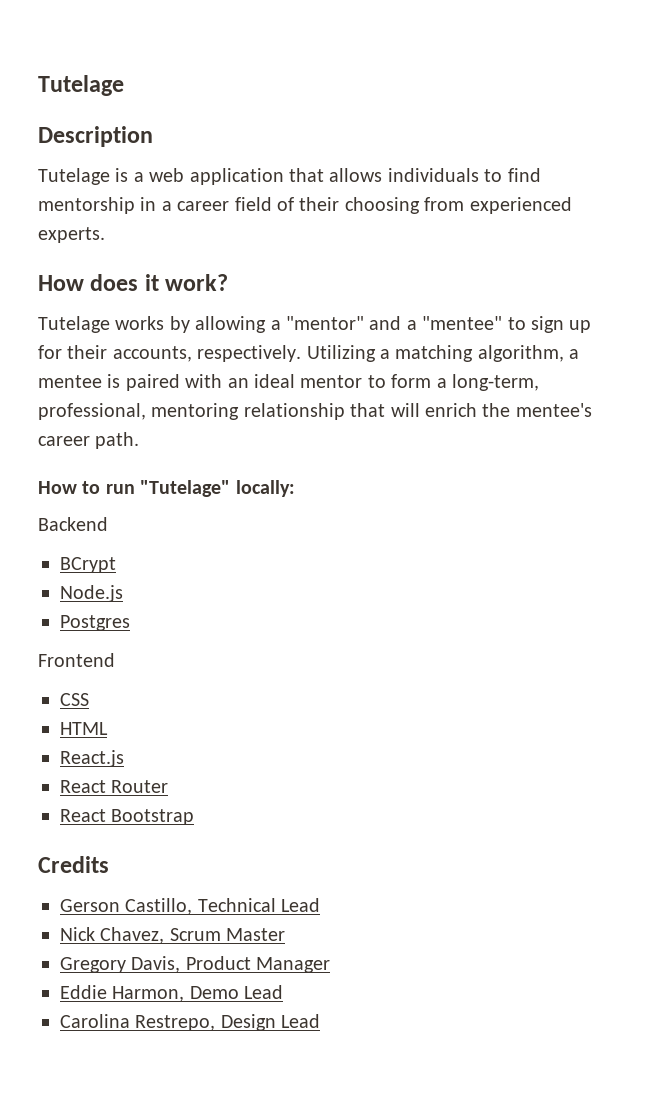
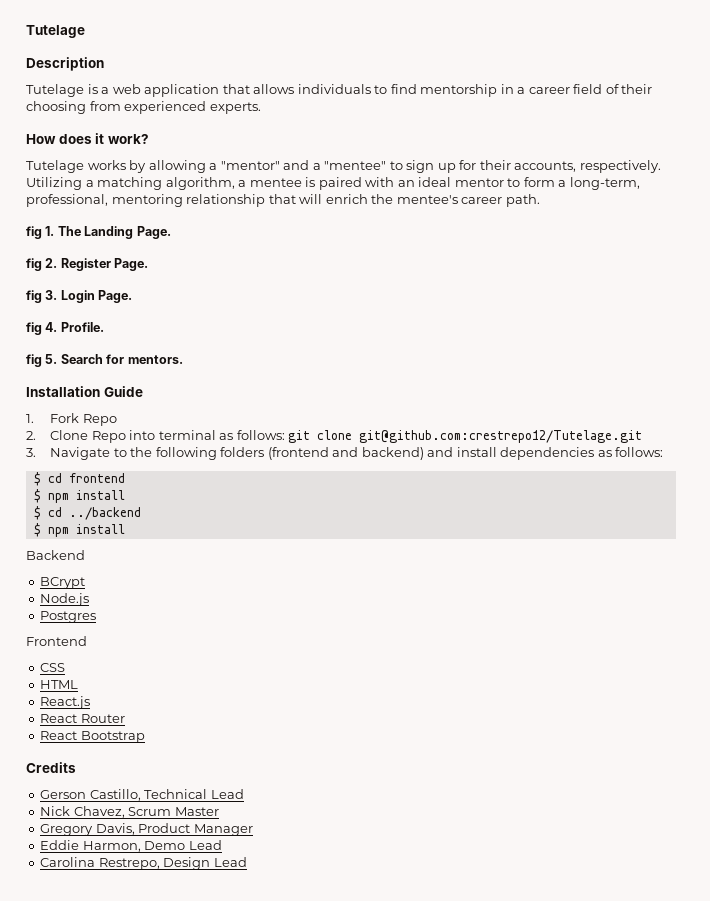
[38,480,295,497] How to run "Tutelage" locally: -> [26,226,171,239] [26,258,149,271] [26,290,133,303] [26,322,104,335] [26,354,183,367] [26,386,143,397] [26,413,117,426] [26,430,643,443] [26,447,664,460] [33,472,125,486] [33,489,125,503] [33,506,141,520] [33,523,125,537] fig 1. The Landing Page. // fig 2. Register Page. // fig 3. Login Page. // fig 4. Profile. // fig 5. Search for mentors. // Installation Guide // 1. Fork Repo // 2. Clone Repo into terminal as follows: git clone git@github.com:crestrepo12/Tutelage.git // 3. Navigate to the following folders (frontend and backend) and install dependencies as follows: // $ cd frontend // $ npm install // $ cd ../backend // $ npm install

